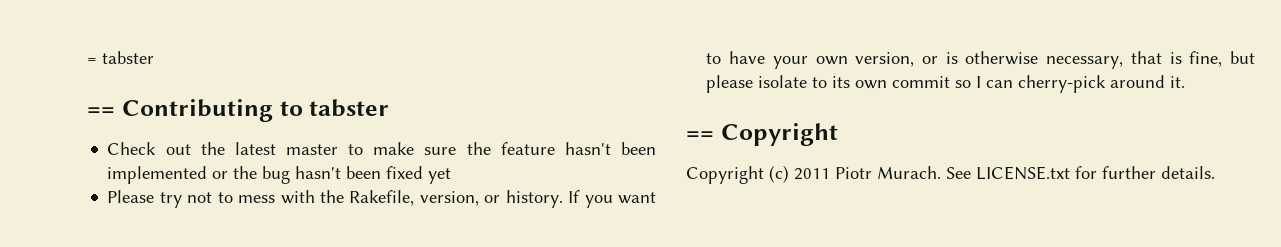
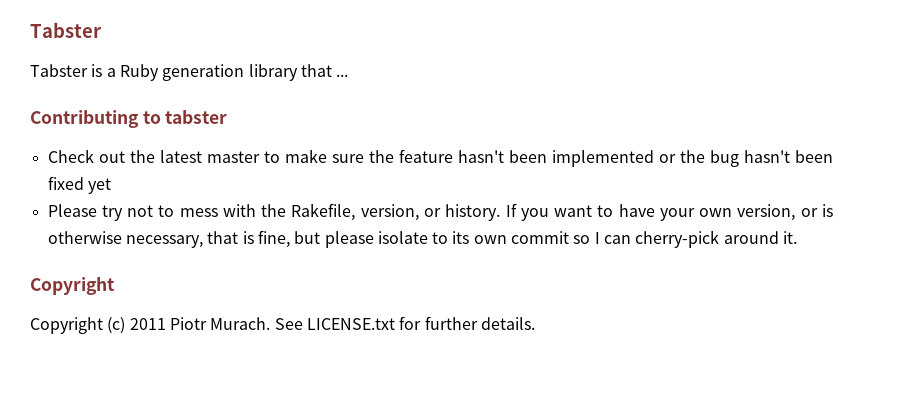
[87,51,154,64] [87,107,115,116] = tabster // == -> [30,22,102,38] [30,64,349,81] Tabster // Tabster is a Ruby generation library that ... //
[686,131,714,140] == -> (798, 237) none

